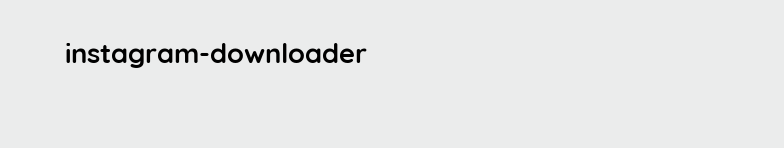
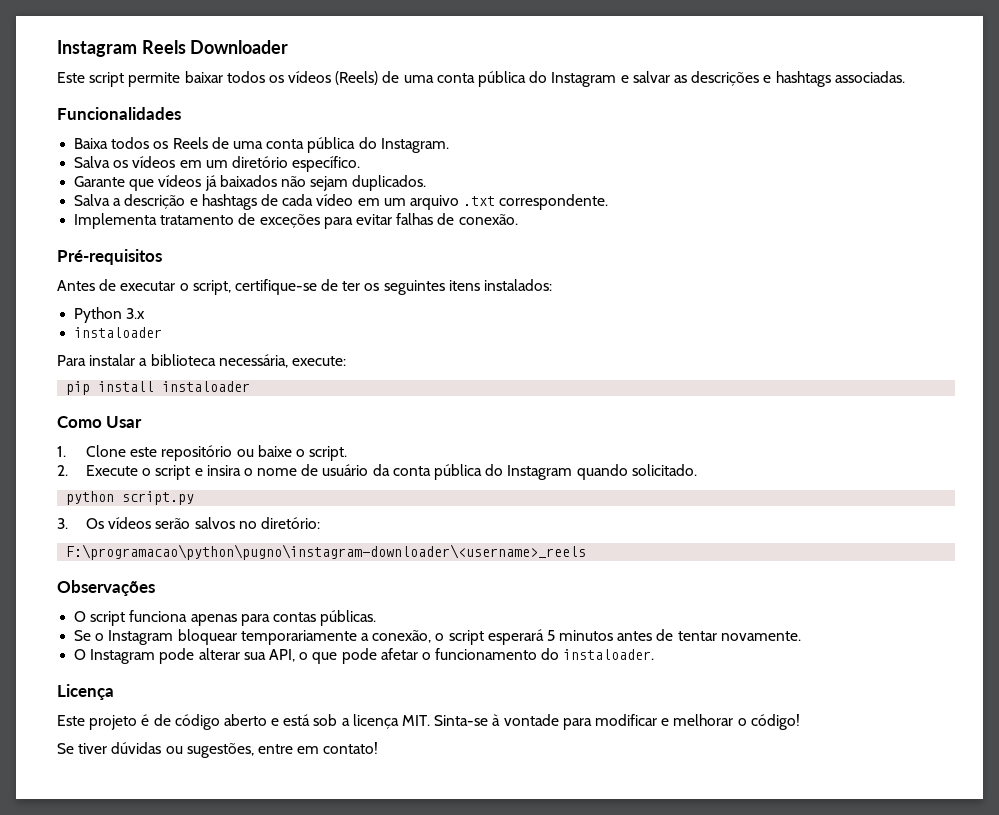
[65,42,367,68] instagram-downloader -> [57,40,289,57] [57,71,905,87] [57,107,181,120] [74,137,449,153] [74,156,361,172] [74,175,427,191] [74,194,609,210] [74,213,518,229] [57,249,162,265] [57,279,553,295] [74,307,146,323] [74,327,163,338] [57,354,346,368] [66,381,251,395] [57,416,143,428] [57,445,348,461] [57,464,697,480] [66,491,195,505] [57,517,320,529] [66,544,587,560] [57,580,155,596] [74,610,377,626] [74,629,801,645] [74,648,655,664] [57,684,114,700] [57,714,800,730] [57,742,379,758] Instagram Reels Downloader // Este script permite baixar todos os vídeos (Reels) de uma conta pública do Instagram e salvar as descrições e hashtags associadas. // Funcionalidades // Baixa todos os Reels de uma conta pública do Instagram. // Salva os vídeos em um diretório específico. // Garante que vídeos já baixados não sejam duplicados. // Salva a descrição e hashtags de cada vídeo em um arquivo .txt correspondente. // Implementa tratamento de exceções para evitar falhas de conexão. // Pré-requisitos // Antes de executar o script, certifique-se de ter os seguintes itens instalados: // Python 3.x // instaloader // Para instalar a biblioteca necessária, execute: // pip install instaloader // Como Usar // 1. Clone este repositório ou baixe o script. // 2. Execute o script e insira o nome de usuário da conta pública do Instagram quando solicitado. // python script.py // 3. Os vídeos serão salvos no diretório: // F:\programacao\python\pugno\instagram-downloader\<username>_reels // Observações // O script funciona apenas para contas públicas. // Se o Instagram bloquear temporariamente a conexão, o script esperará 5 minutos antes de tentar novamente. // O Instagram pode alterar sua API, o que pode afetar o funcionamento do instaloader. // Licença // Este projeto é de código aberto e está sob a licença MIT. Sinta-se à vontade para modificar e melhorar o código! // Se tiver dúvidas ou sugestões, entre em contato!

